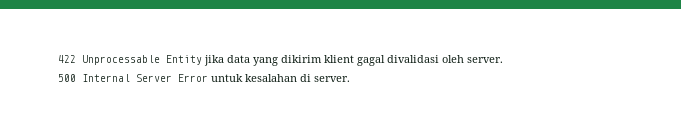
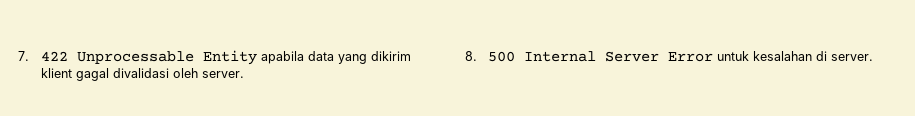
(58, 59) none -> [18,51,29,61] 7.
[204,55,224,66] jika -> [260,51,304,64] apabila
(503, 60) none -> [465,51,477,61] 8.

